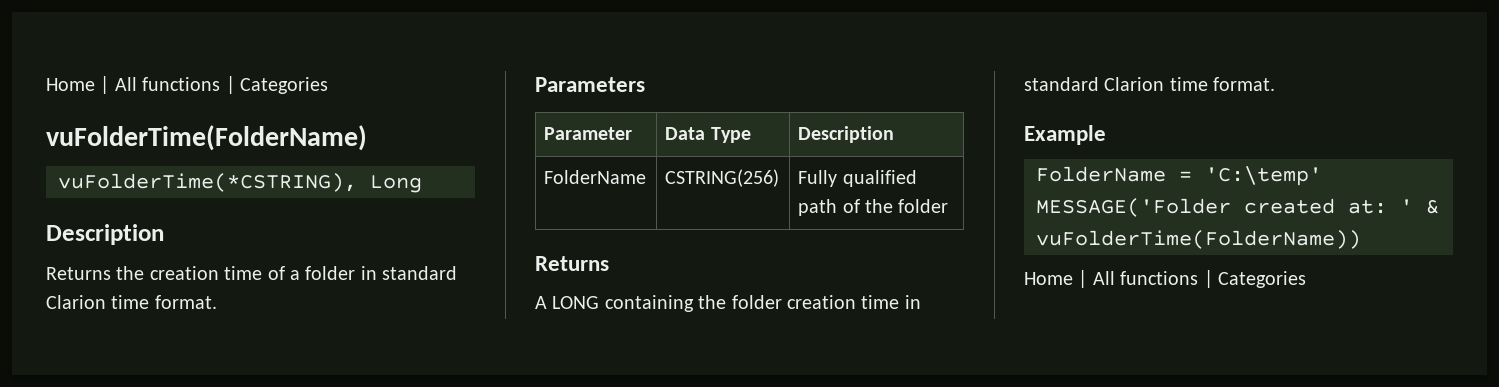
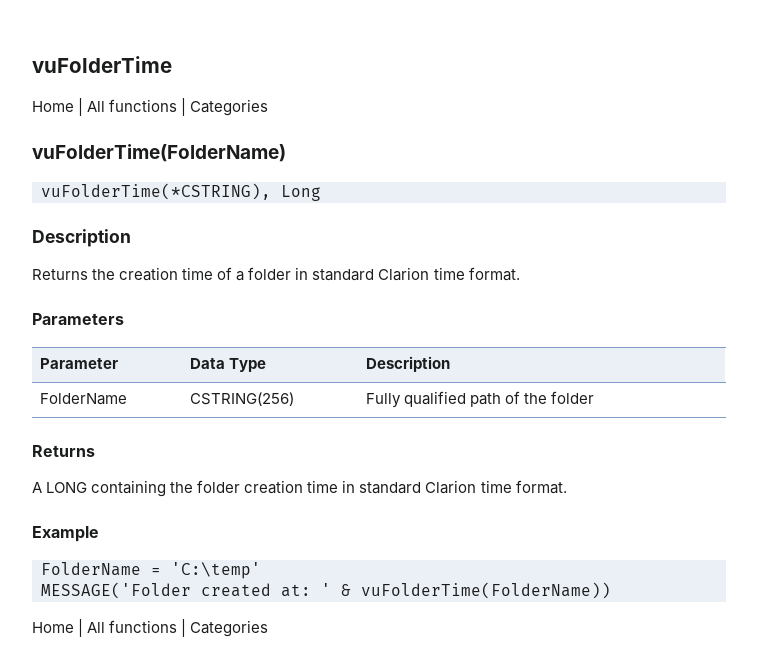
(46, 84) none -> [32,56,172,73] vuFolderTime //

